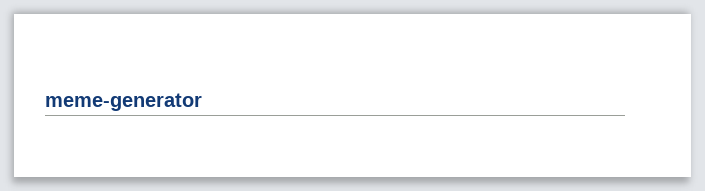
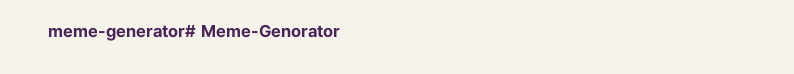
[45,93,202,111] meme-generator -> [48,24,340,41] meme-generator# Meme-Genorator

